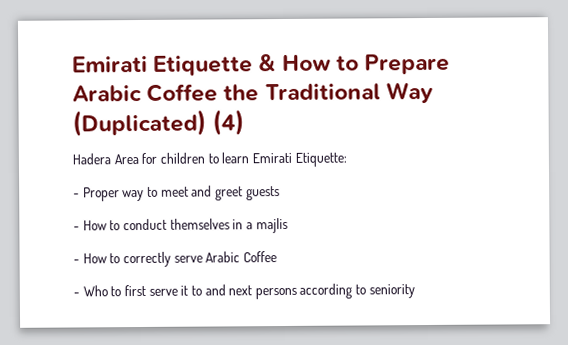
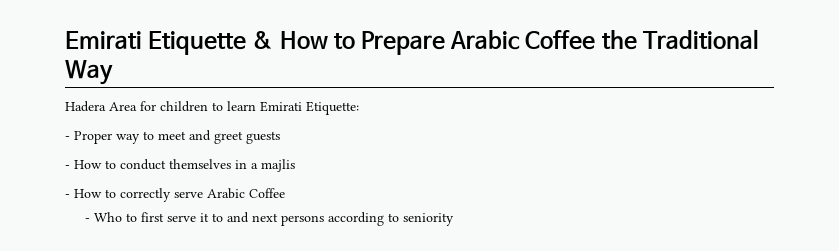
[72,109,246,137] (Duplicated) (4) -> (113, 72) none

